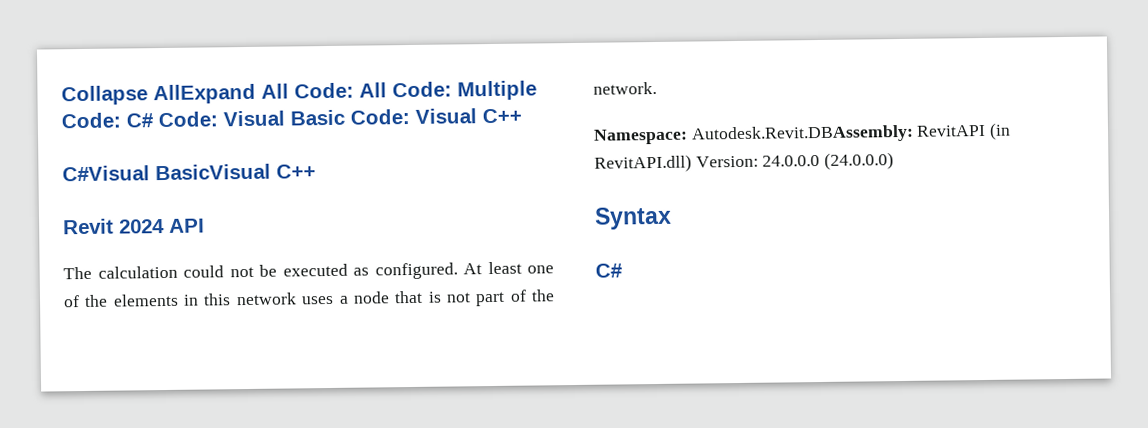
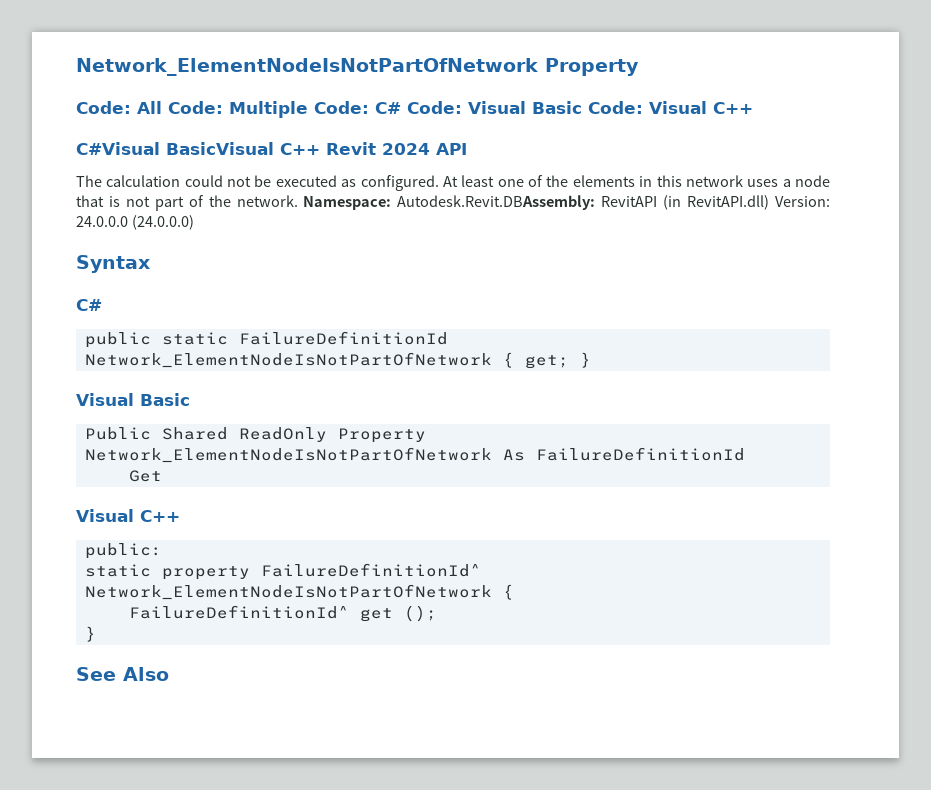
[61,83,289,106] Collapse AllExpand All -> [76,58,639,76] Network_ElementNodeIsNotPartOfNetwork Property //
(316, 171) // -> (320, 149) none
(657, 88) // -> (298, 201) none
(623, 270) none -> [84,331,448,348] [84,352,591,369] [76,393,190,406] [84,427,426,443] [84,447,745,463] [128,470,162,482] [76,509,180,522] [84,543,162,559] [84,563,481,580] [84,584,514,600] [128,605,437,622] [84,626,96,642] [76,667,169,681] // public static FailureDefinitionId Network_ElementNodeIsNotPartOfNetwork { get; } // Visual Basic // Public Shared ReadOnly Property Network_ElementNodeIsNotPartOfNetwork As FailureDefinitionId // Get // Visual C++ // public: // static property FailureDefinitionId^ Network_ElementNodeIsNotPartOfNetwork { // FailureDefinitionId^ get (); // } // See Also

